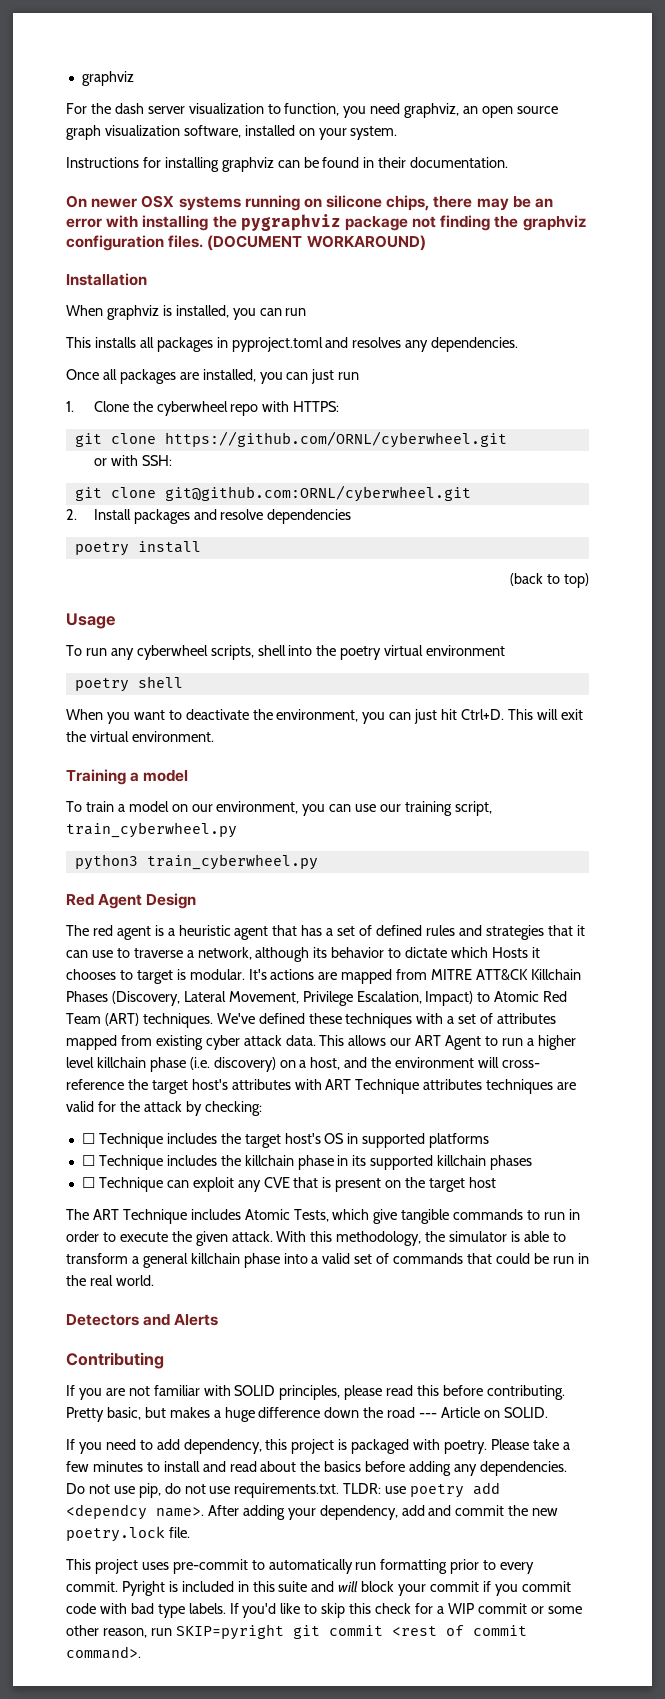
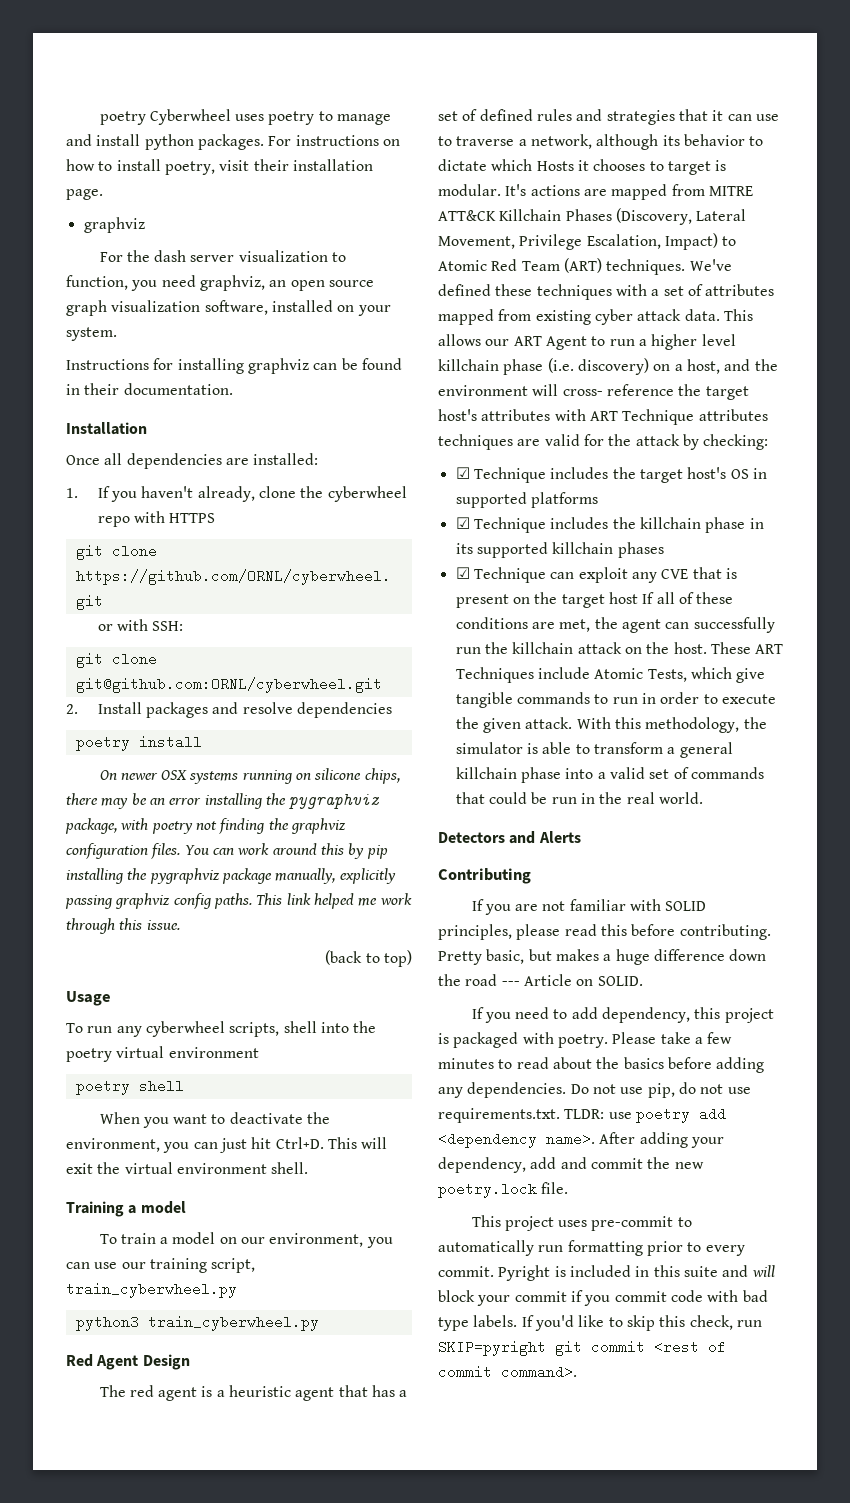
(81, 78) none -> [99,109,392,125] [66,134,400,150] [66,159,373,175] [66,189,103,200] poetry Cyberwheel uses poetry to manage and install python packages. For instructions on how to install poetry, visit their installation page. //
[66,195,554,211] [66,214,587,231] [66,235,426,251] [66,273,147,286] [66,305,307,320] [66,337,519,352] [66,369,360,384] [66,401,129,412] On newer OSX systems running on silicone chips, there may be an error with installing the pygraphviz package not finding the graphviz configuration files. (DOCUMENT WORKAROUND) // Installation // When graphviz is installed, you can run // This installs all packages in pyproject.toml and resolves any dependencies. // Once all packages are installed, you can just run // 1. Clone -> [66,422,147,435] [66,453,319,469] [66,486,297,502] Installation // Once all dependencies are installed: // 1. If you haven't already, clone
[293,401,340,412] HTTPS: -> [169,513,216,523] HTTPS
(201, 547) none -> [99,768,400,784] [66,793,381,809] [65,818,346,834] [66,843,388,859] [66,868,396,884] [65,893,412,909] [66,918,180,934] // On newer OSX systems running on silicone chips, there may be an error installing the pygraphviz package, with poetry not finding the graphviz configuration files. You can work around this by pip installing the pygraphviz package manually, explicitly passing graphviz config paths. This link helped me work through this issue.
[131,731,214,742] environment. -> [176,1162,309,1174] environment shell.
[81,1133,95,1144] ☐ -> [455,467,470,479] ☑
[81,1155,95,1166] ☐ -> [455,517,470,529] ☑
[81,1177,95,1188] ☐ -> [455,567,470,579] ☑
[66,1209,241,1224] // The ART Technique includes -> [642,592,734,604] [455,617,775,633] [455,642,784,654] [455,667,590,683] If all of these conditions are met, the agent can successfully run the killchain attack on the host. These ART Techniques include
[163,1461,226,1472] install and -> (513, 1064) none
[66,1504,147,1520] <dependcy -> [438,1132,537,1148] <dependency
[375,1603,582,1614] [66,1625,147,1638] check for a WIP commit or some other reason, -> [689,1315,733,1330] check,

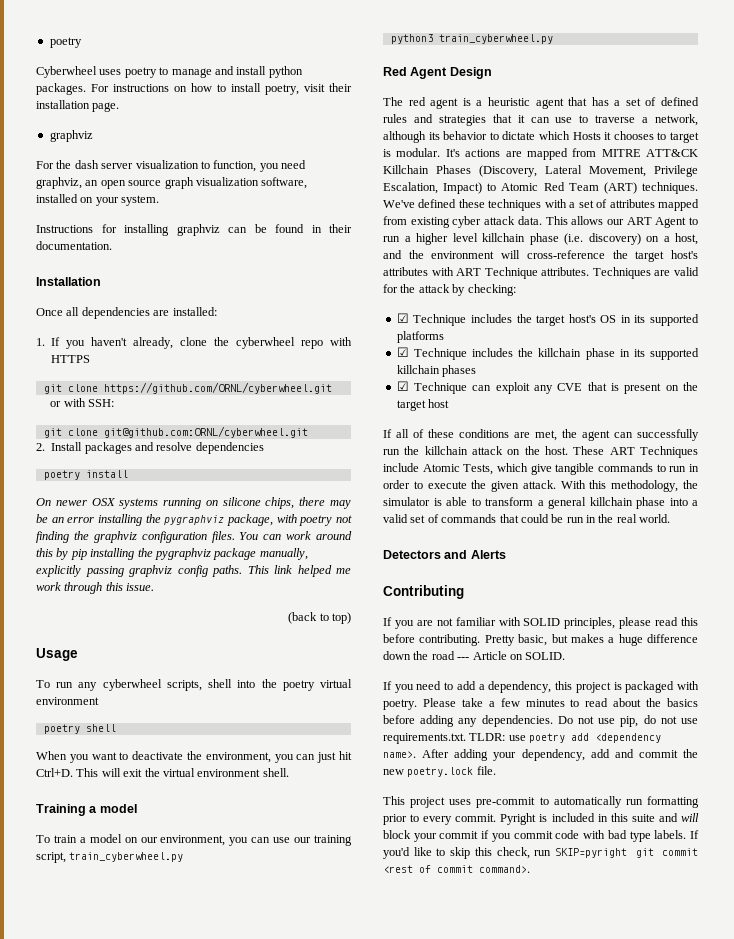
[99,111,146,125] poetry -> [49,37,82,48] poetry //
[562,384,674,396] cross- reference -> [526,250,605,259] cross-reference
[698,409,768,421] [438,434,513,450] attributes techniques -> [541,267,651,279] attributes. Techniques
(767, 473) none -> [634,315,646,323] its
(638, 598) none -> (450, 403) //
(598, 1013) none -> [478,684,485,690] a

